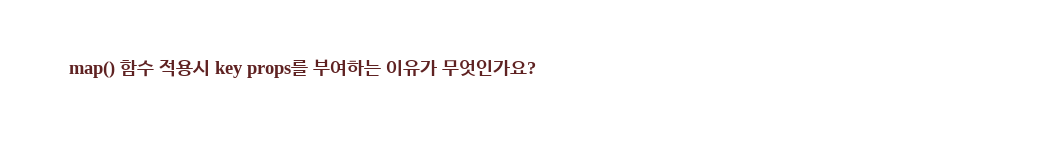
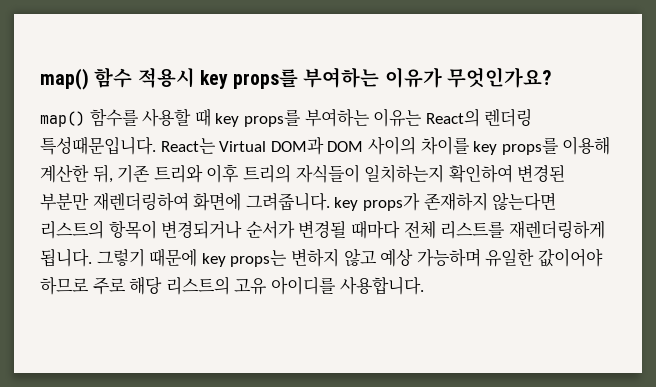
(536, 68) none -> [40,108,533,127] [40,136,611,155] [40,164,566,183] [40,192,557,211] [40,220,605,239] [40,248,603,267] [40,276,424,295] // map() 함수를 사용할 때 key props를 부여하는 이유는 React의 렌더링 특성때문입니다. React는 Virtual DOM과 DOM 사이의 차이를 key props를 이용해 계산한 뒤, 기존 트리와 이후 트리의 자식들이 일치하는지 확인하여 변경된 부분만 재렌더링하여 화면에 그려줍니다. key props가 존재하지 않는다면 리스트의 항목이 변경되거나 순서가 변경될 때마다 전체 리스트를 재렌더링하게 됩니다. 그렇기 때문에 key props는 변하지 않고 예상 가능하며 유일한 값이어야 하므로 주로 해당 리스트의 고유 아이디를 사용합니다.

